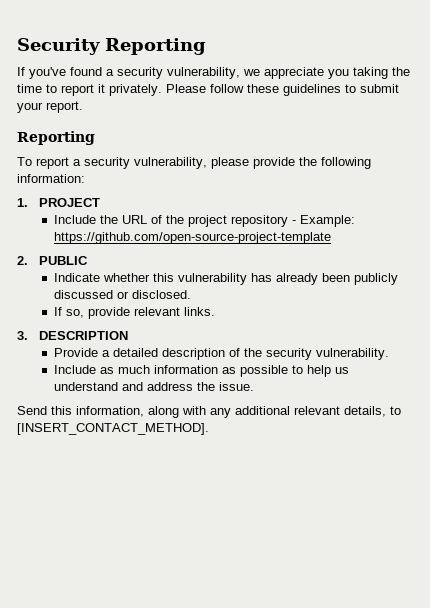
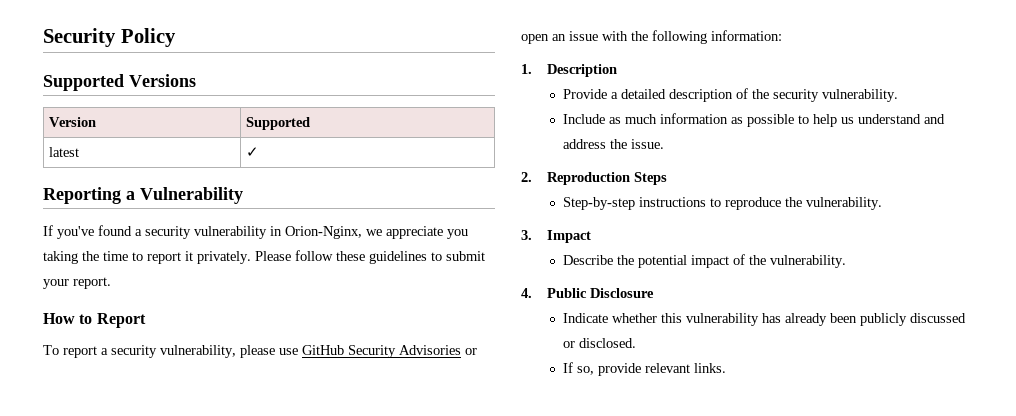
[17,38,206,55] Security Reporting -> [43,28,176,47] [43,74,196,91] [49,117,97,127] [246,117,311,130] [49,147,80,157] [246,147,260,157] [43,187,243,204] Security Policy // Supported Versions // Version | Supported // latest | ✓ // Reporting a Vulnerability
[167,67,240,79] vulnerability, -> [194,226,362,239] vulnerability in Orion-Nginx,
[17,131,95,145] Reporting -> [43,313,146,328] How to Report
[253,157,371,169] [17,174,85,183] [17,198,101,207] [53,215,355,227] [53,232,331,244] [17,256,89,265] [53,273,398,285] [53,290,191,299] [53,307,215,319] [17,331,129,340] provide the following information: // 1. PROJECT // Include the URL of the project repository - Example: https://github.com/open-source-project-template // 2. PUBLIC // Indicate whether this vulnerability has already been publicly discussed or disclosed. // If so, provide relevant links. // 3. DESCRIPTION -> [279,345,477,358] [521,30,782,44] [521,64,617,77] use GitHub Security Advisories or open an issue with the following information: // 1. Description
[17,406,401,418] [17,423,209,435] Send this information, along with any additional relevant details, to [INSERT_CONTACT_METHOD]. -> [521,172,667,185] [562,197,882,210] [521,230,591,243] [562,254,846,268] [521,288,654,298] [562,313,966,326] [562,338,636,348] [562,362,726,376] 2. Reproduction Steps // Step-by-step instructions to reproduce the vulnerability. // 3. Impact // Describe the potential impact of the vulnerability. // 4. Public Disclosure // Indicate whether this vulnerability has already been publicly discussed or disclosed. // If so, provide relevant links.

